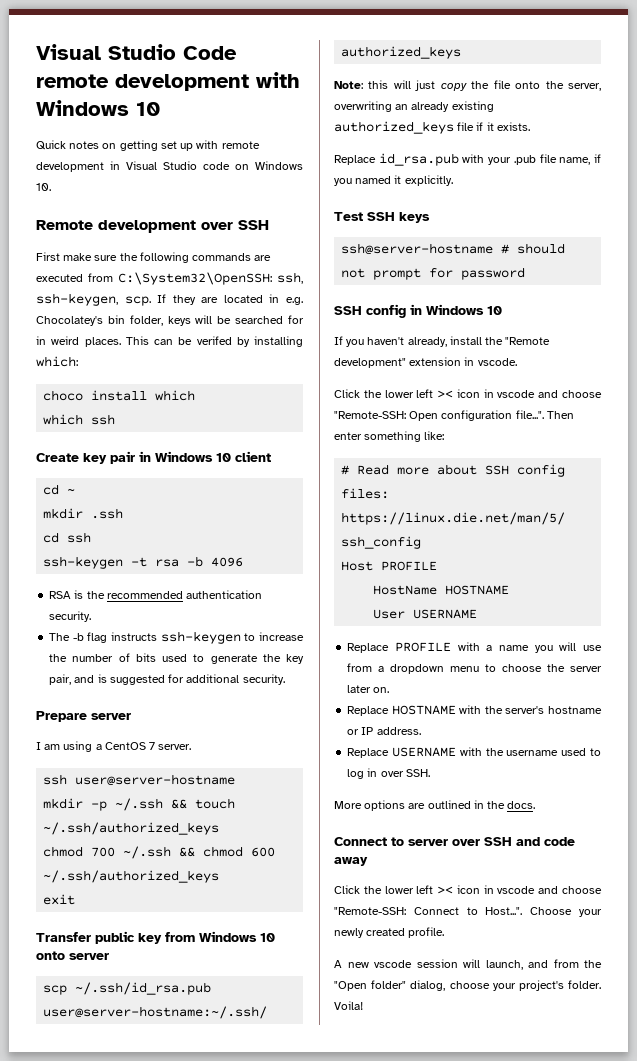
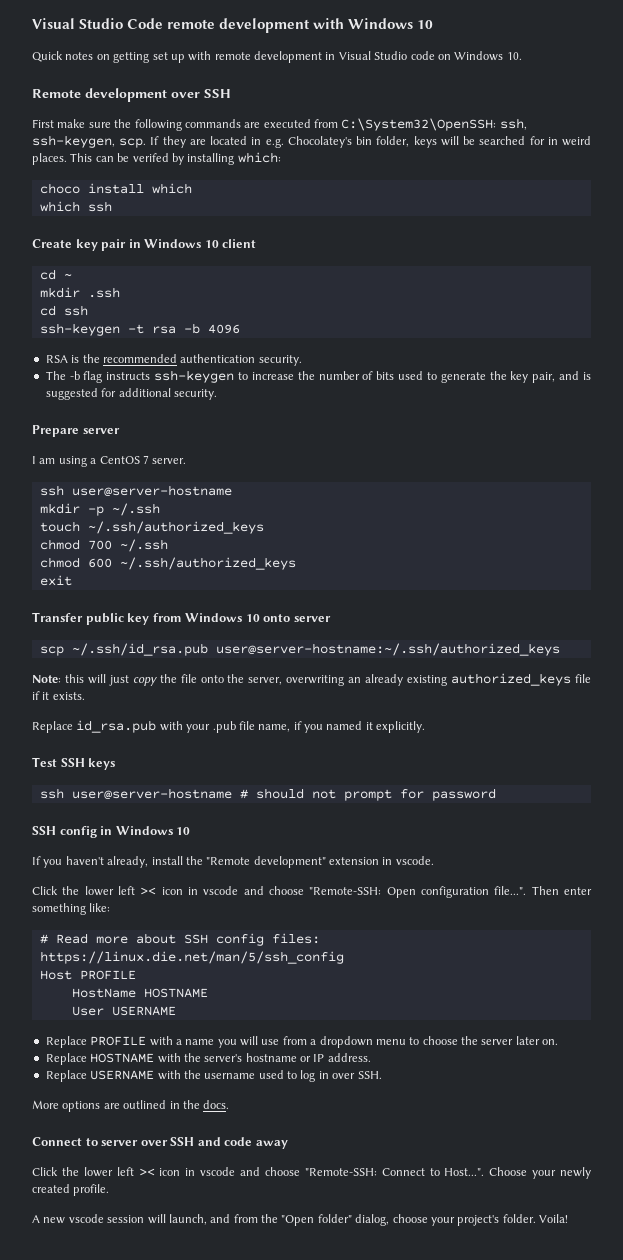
[171,799,188,809] && -> (160, 509) //
[179,847,196,857] && -> (168, 545) //
[341,243,494,255] ssh@server-hostname -> [39,788,232,800] ssh user@server-hostname

